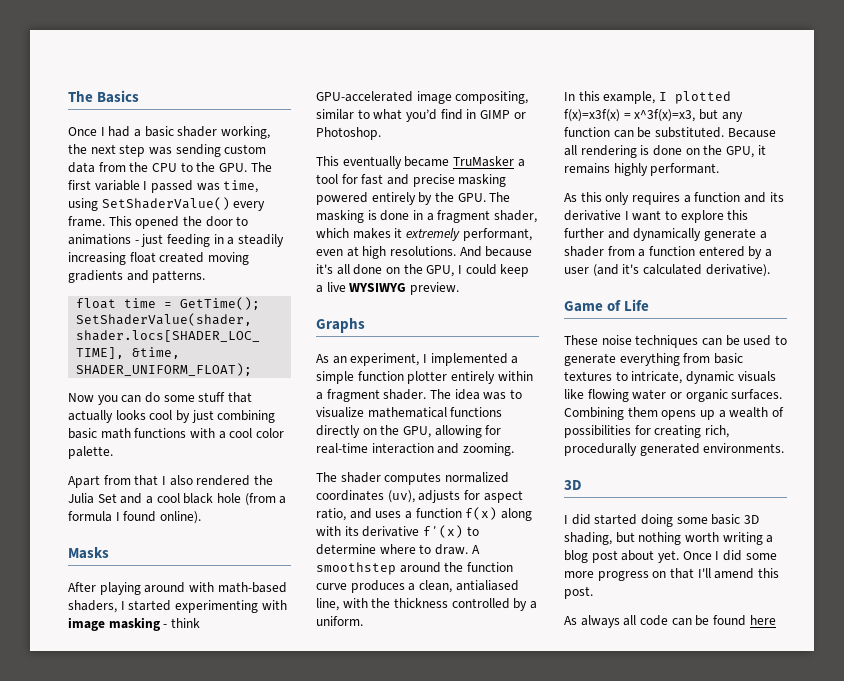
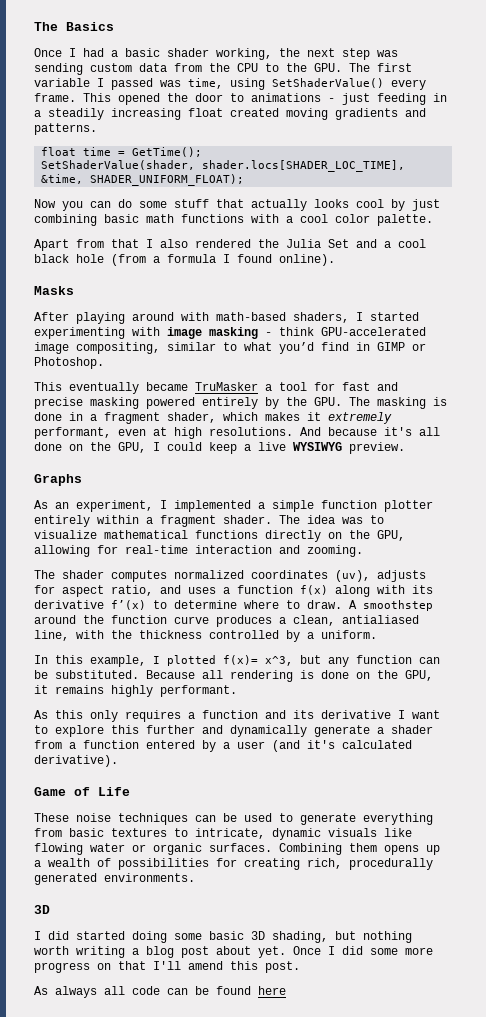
[564,109,696,122] f(x)=x3f(x) = x^3f(x)=x3, -> [223,655,293,666] f(x)= x^3,

